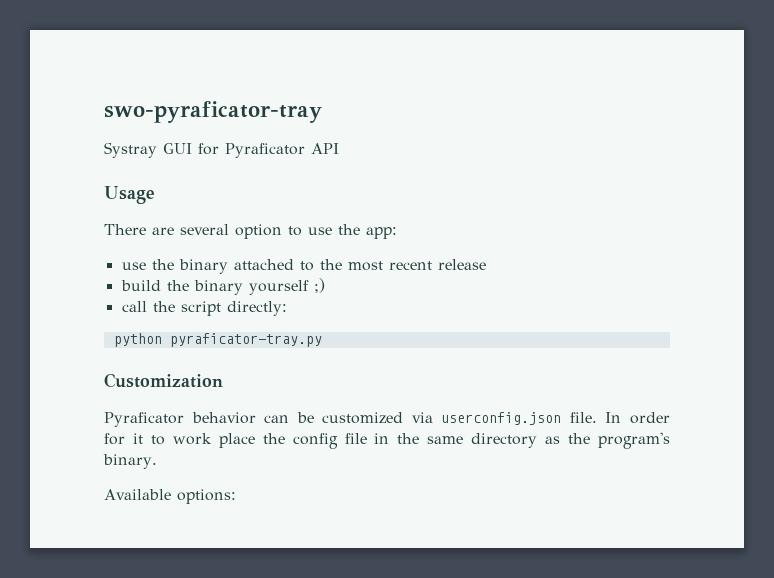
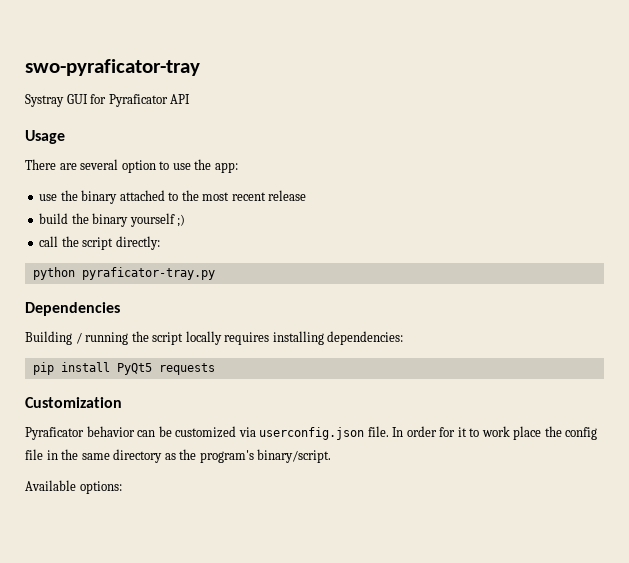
(322, 340) none -> [25,302,120,316] [25,331,404,345] [32,362,215,375] // Dependencies // Building / running the script locally requires installing dependencies: // pip install PyQt5 requests
[103,454,157,469] binary. -> [257,449,332,463] binary/script.

